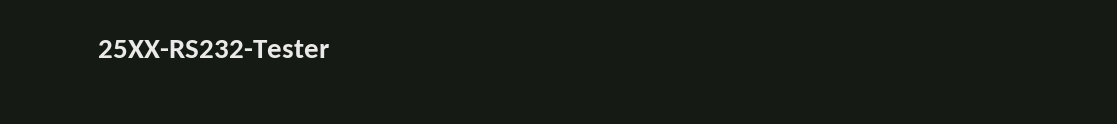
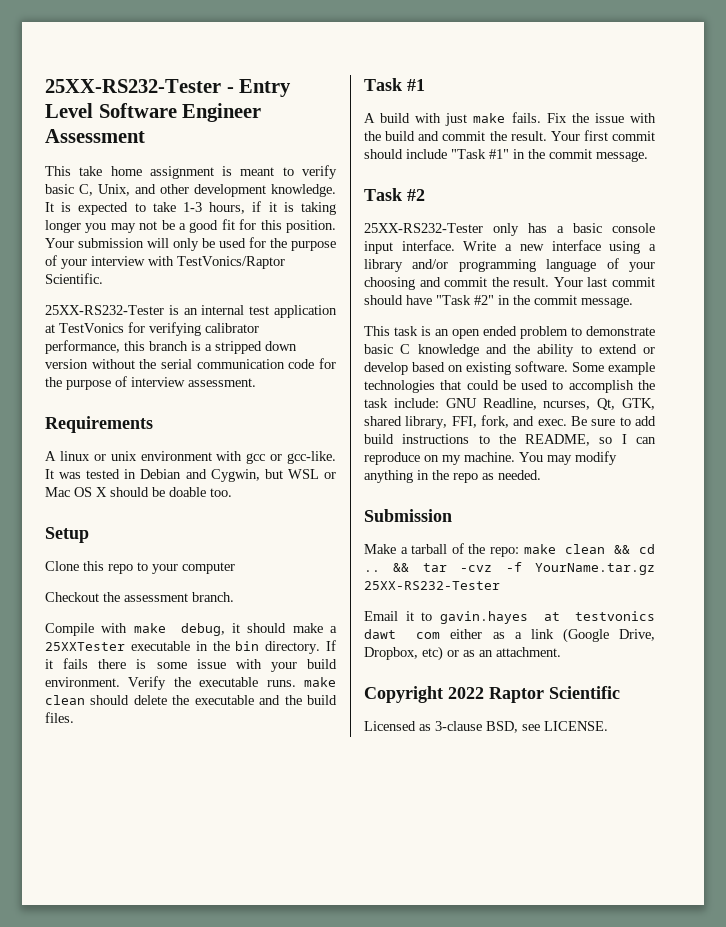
[98,40,329,58] 25XX-RS232-Tester -> [45,79,292,97] [45,103,262,122] [45,129,145,143] [45,165,337,179] [45,184,336,197] [45,201,336,215] [45,219,337,233] [45,237,336,251] [45,255,285,269] [45,273,103,284] [45,305,338,318] [45,322,259,336] [45,340,297,354] [45,358,336,369] [45,376,256,390] [45,416,153,433] [45,451,336,464] [45,469,336,482] [45,487,232,497] [45,527,89,543] [45,561,235,574] [45,592,234,602] [45,623,337,636] [45,640,336,654] [45,658,337,672] [45,676,336,690] [45,695,337,705] [45,712,74,723] [364,78,425,91] [364,112,656,126] [364,130,655,141] [364,149,648,162] [364,188,425,201] [364,223,655,236] [364,240,656,254] [364,258,655,272] [364,277,655,290] [364,295,633,308] [364,326,655,339] [364,344,655,357] [364,361,655,375] [364,380,655,393] [364,398,655,410] [364,415,656,429] [364,434,656,446] [364,451,617,465] [364,470,541,483] [364,509,452,522] [364,543,655,557] [364,562,655,575] [364,581,500,590] [364,611,655,624] [364,628,655,643] [364,646,561,661] [364,686,620,703] [364,721,608,733] 25XX-RS232-Tester - Entry Level Software Engineer Assessment // This take home assignment is meant to verify basic C, Unix, and other development knowledge. It is expected to take 1-3 hours, if it is taking longer you may not be a good fit for this position. Your submission will only be used for the purpose of your interview with TestVonics/Raptor Scientific. // 25XX-RS232-Tester is an internal test application at TestVonics for verifying calibrator performance, this branch is a stripped down version without the serial communication code for the purpose of interview assessment. // Requirements // A linux or unix environment with gcc or gcc-like. It was tested in Debian and Cygwin, but WSL or Mac OS X should be doable too. // Setup // Clone this repo to your computer // Checkout the assessment branch. // Compile with make debug, it should make a 25XXTester executable in the bin directory. If it fails there is some issue with your build environment. Verify the executable runs. make clean should delete the executable and the build files. // Task #1 // A build with just make fails. Fix the issue with the build and commit the result. Your first commit should include "Task #1" in the commit message. // Task #2 // 25XX-RS232-Tester only has a basic console input interface. Write a new interface using a library and/or programming language of your choosing and commit the result. Your last commit should have "Task #2" in the commit message. // This task is an open ended problem to demonstrate basic C knowledge and the ability to extend or develop based on existing software. Some example technologies that could be used to accomplish the task include: GNU Readline, ncurses, Qt, GTK, shared library, FFI, fork, and exec. Be sure to add build instructions to the README, so I can reproduce on my machine. You may modify anything in the repo as needed. // Submission // Make a tarball of the repo: make clean && cd .. && tar -cvz -f YourName.tar.gz 25XX-RS232-Tester // Email it to gavin.hayes at testvonics dawt com either as a link (Google Drive, Dropbox, etc) or as an attachment. // Copyright 2022 Raptor Scientific // Licensed as 3-clause BSD, see LICENSE.

